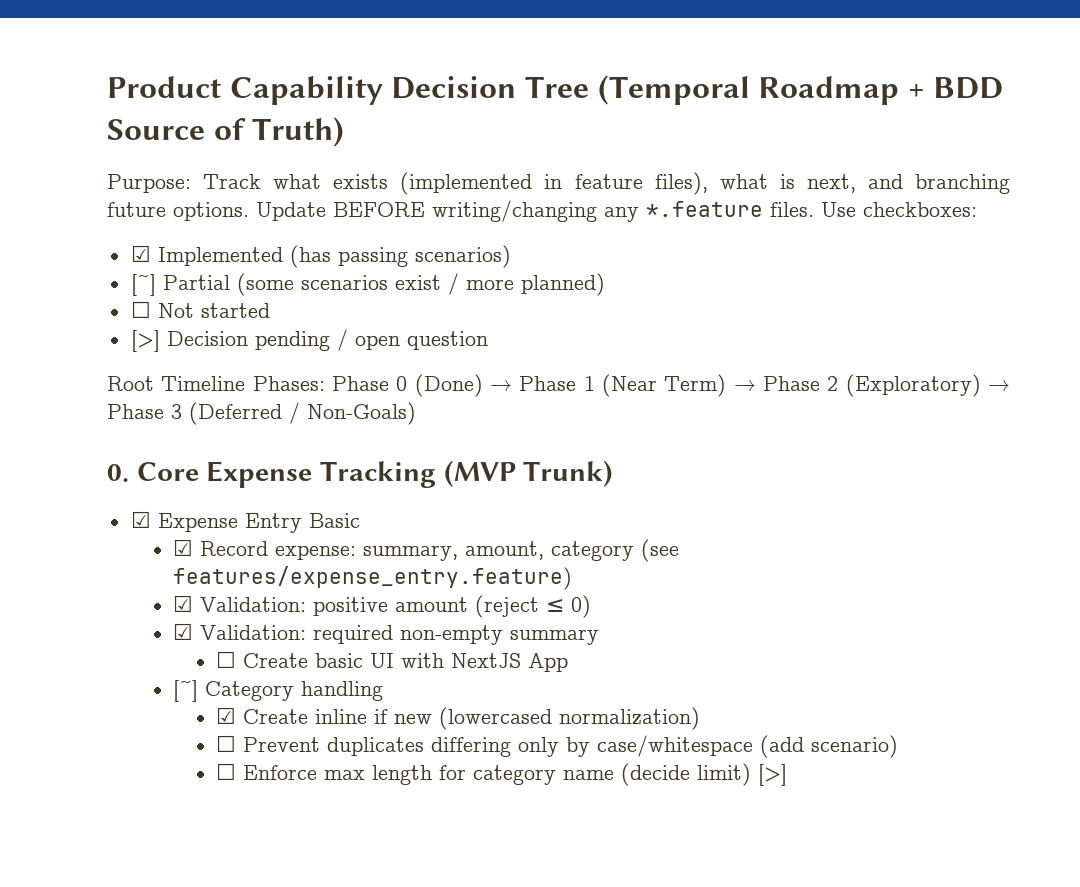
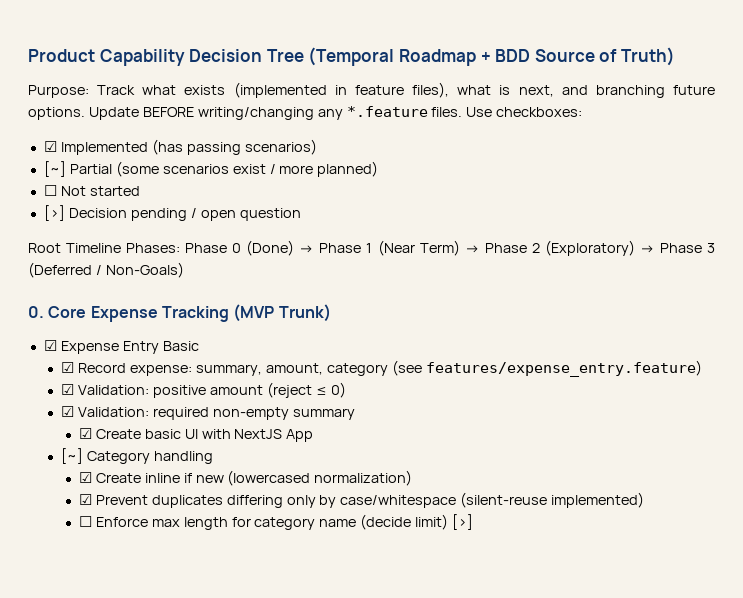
[216,651,237,668] ☐ -> [78,428,92,439] ☑
[216,735,237,752] ☐ -> [78,494,92,505] ☑
[760,735,899,758] (add scenario) -> [460,492,645,508] (silent-reuse implemented)

